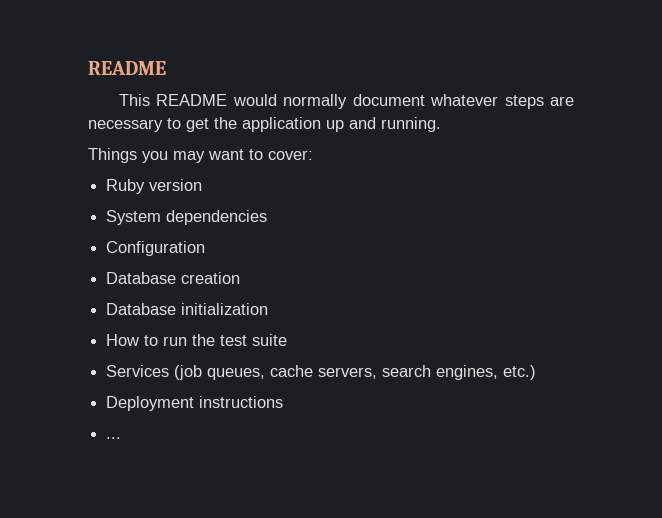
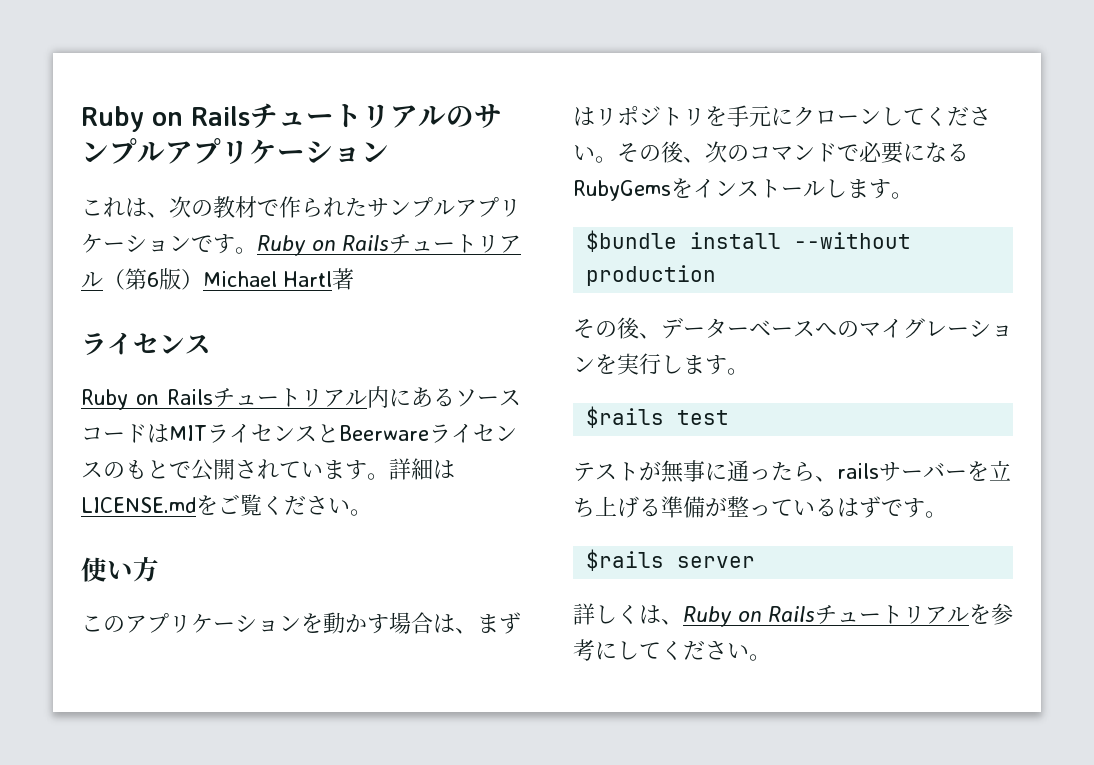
[88,61,166,75] [118,94,574,109] [88,117,441,132] [88,148,313,163] [106,179,203,194] [106,210,268,225] [106,241,206,256] [106,272,241,284] [106,303,269,315] [106,334,288,346] [106,365,537,380] [106,396,284,411] [106,437,122,439] README // This README would normally document whatever steps are necessary to get the application up and running. // Things you may want to cover: // Ruby version // System dependencies // Configuration // Database creation // Database initialization // How to run the test suite // Services (job queues, cache servers, search engines, etc.) // Deployment instructions // ... -> [81,103,502,132] [81,138,389,164] [81,196,521,218] [81,233,521,256] [81,268,354,290] [81,332,211,355] [81,386,521,410] [81,424,517,443] [81,458,455,481] [81,494,372,516] [81,557,159,582] [81,612,521,634] [573,105,991,127] [573,141,969,164] [573,178,913,201] [586,230,912,252] [586,265,717,286] [573,317,1013,339] [573,353,749,375] [586,406,730,428] [573,460,1011,483] [573,496,947,518] [586,549,756,571] [573,603,1013,627] [573,639,771,661] Ruby on Railsチュートリアルのサンプルアプリケーション // これは、次の教材で作られたサンプルアプリケーションです。Ruby on Railsチュートリアル（第6版）Michael Hartl著 // ライセンス // Ruby on Railsチュートリアル内にあるソースコードはMITライセンスとBeerwareライセンスのもとで公開されています。詳細はLICENSE.mdをご覧ください。 // 使い方 // このアプリケーションを動かす場合は、まずはリポジトリを手元にクローンしてください。その後、次のコマンドで必要になるRubyGemsをインストールします。 // $bundle install --without production // その後、データーベースへのマイグレーションを実行します。 // $rails test // テストが無事に通ったら、railsサーバーを立ち上げる準備が整っているはずです。 // $rails server // 詳しくは、Ruby on Railsチュートリアルを参考にしてください。

